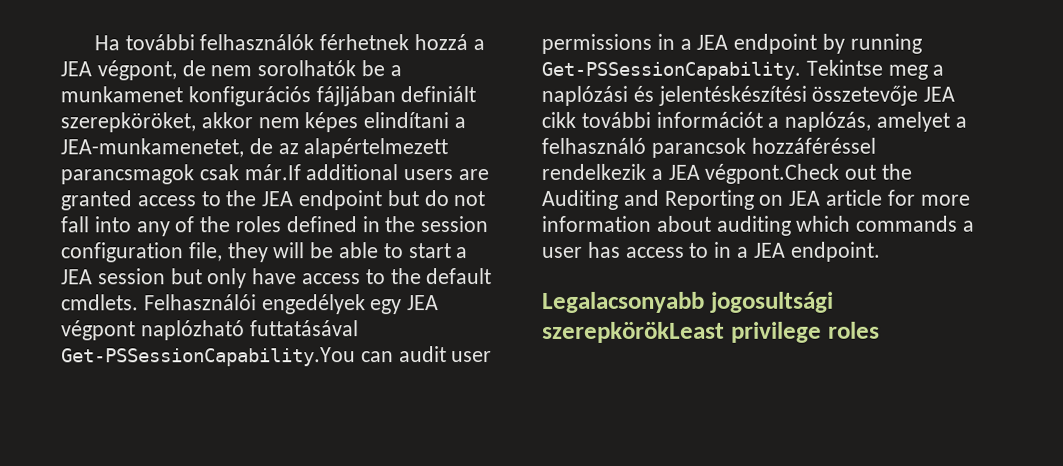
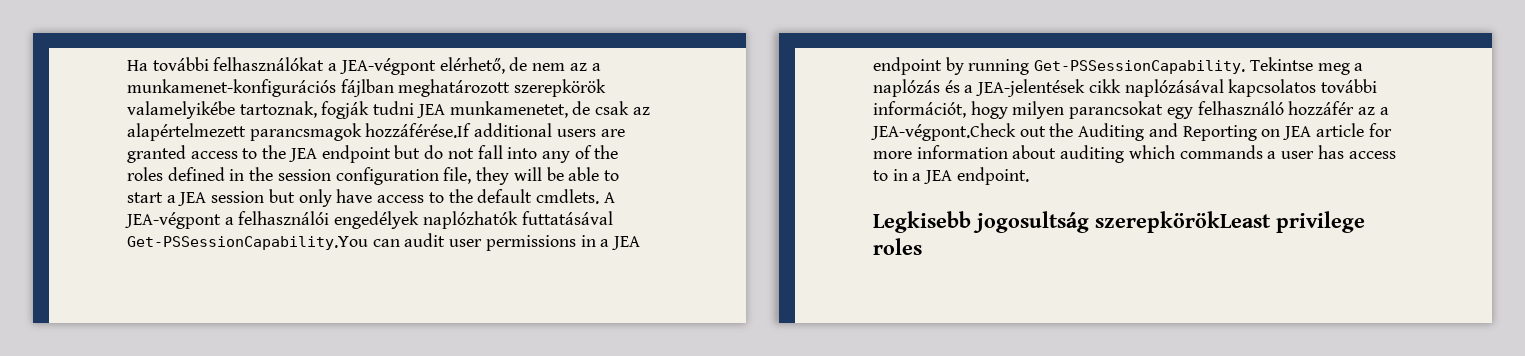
[199,34,485,51] [60,60,402,81] [60,86,477,107] [60,112,467,133] [60,138,273,158] felhasználók férhetnek hozzá a JEA végpont, de nem sorolhatók be a munkamenet konfigurációs fájljában definiált szerepköröket, akkor nem képes elindítani a JEA-munkamenetet, de -> [213,57,601,75] [127,79,607,97] [127,101,630,119] felhasználókat a JEA-végpont elérhető, de nem az a munkamenet-konfigurációs fájlban meghatározott szerepkörök valamelyikébe tartoznak, fogják tudni JEA munkamenetet, de csak
[198,164,301,181] csak már.If -> [365,123,472,138] hozzáférése.If
[143,294,440,315] [61,320,245,341] Felhasználói engedélyek egy JEA végpont naplózható -> [603,192,615,203] [125,211,518,229] A JEA-végpont a felhasználói engedélyek naplózhatók
[541,85,956,106] [541,111,967,132] [541,137,876,158] [541,163,840,184] naplózási és jelentéskészítési összetevője JEA cikk további információt a naplózás, amelyet a felhasználó parancsok hozzáféréssel rendelkezik a JEA végpont.Check -> [873,79,1378,97] [873,101,1389,119] [871,123,1016,141] naplózás és a JEA-jelentések cikk naplózásával kapcsolatos további információt, hogy milyen parancsokat egy felhasználó hozzáfér az a JEA-végpont.Check
[542,291,834,313] Legalacsonyabb jogosultsági -> [873,211,1089,233] Legkisebb jogosultság

